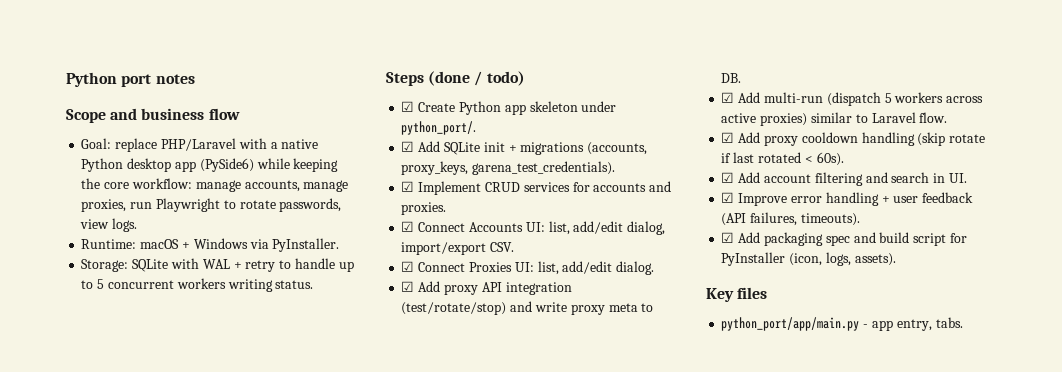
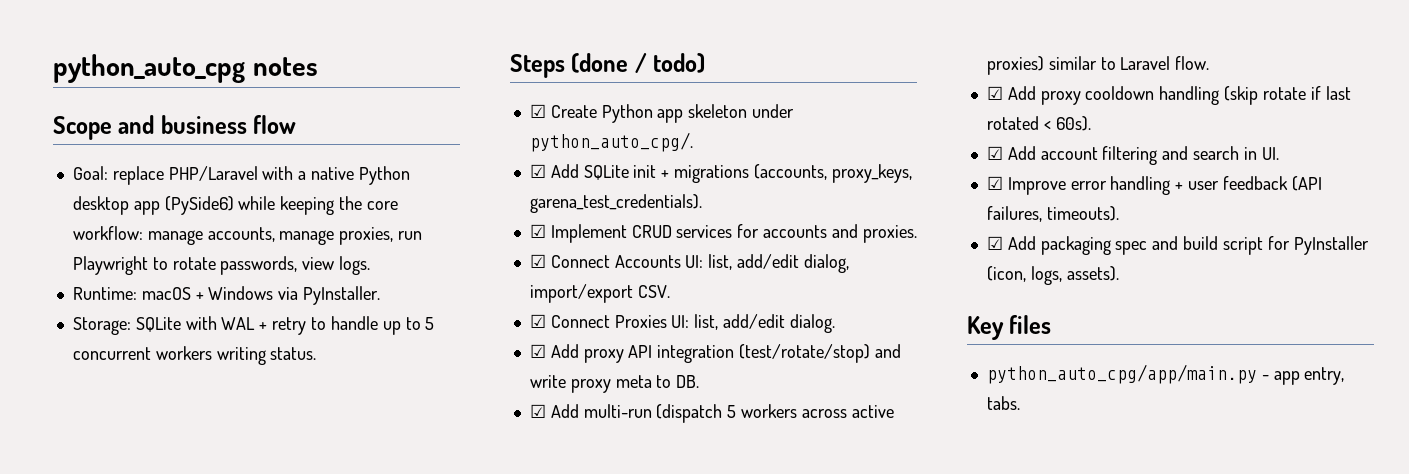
[66,72,152,87] Python port -> [53,54,245,83] python_auto_cpg
[401,121,477,135] python_port/. -> [529,132,693,152] python_auto_cpg/.
[721,317,860,331] python_port/app/main.py -> [986,364,1257,384] python_auto_cpg/app/main.py

